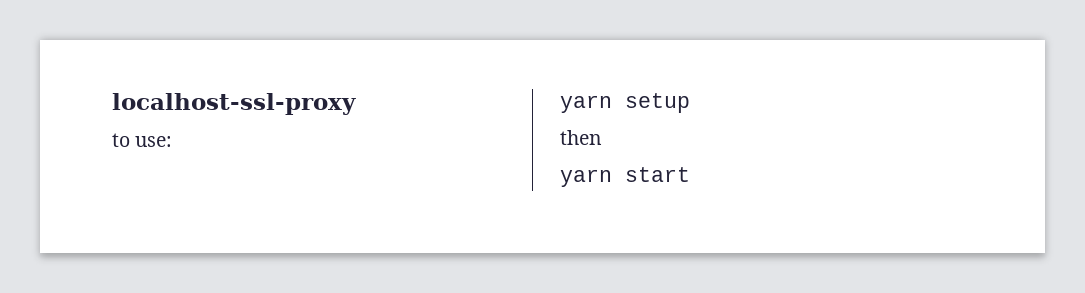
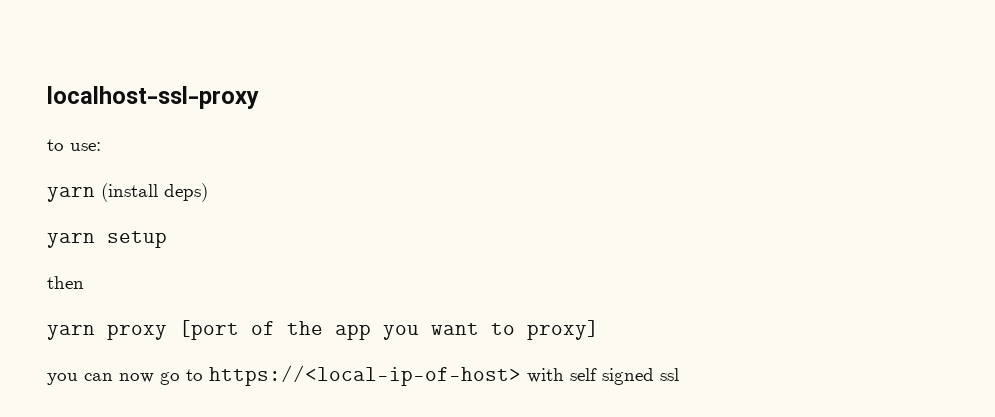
(173, 141) none -> [47,183,208,202] // yarn (install deps)
[625,167,690,182] start -> [107,320,599,340] [47,365,679,386] proxy [port of the app you want to proxy] // you can now go to https://<local-ip-of-host> with self signed ssl

